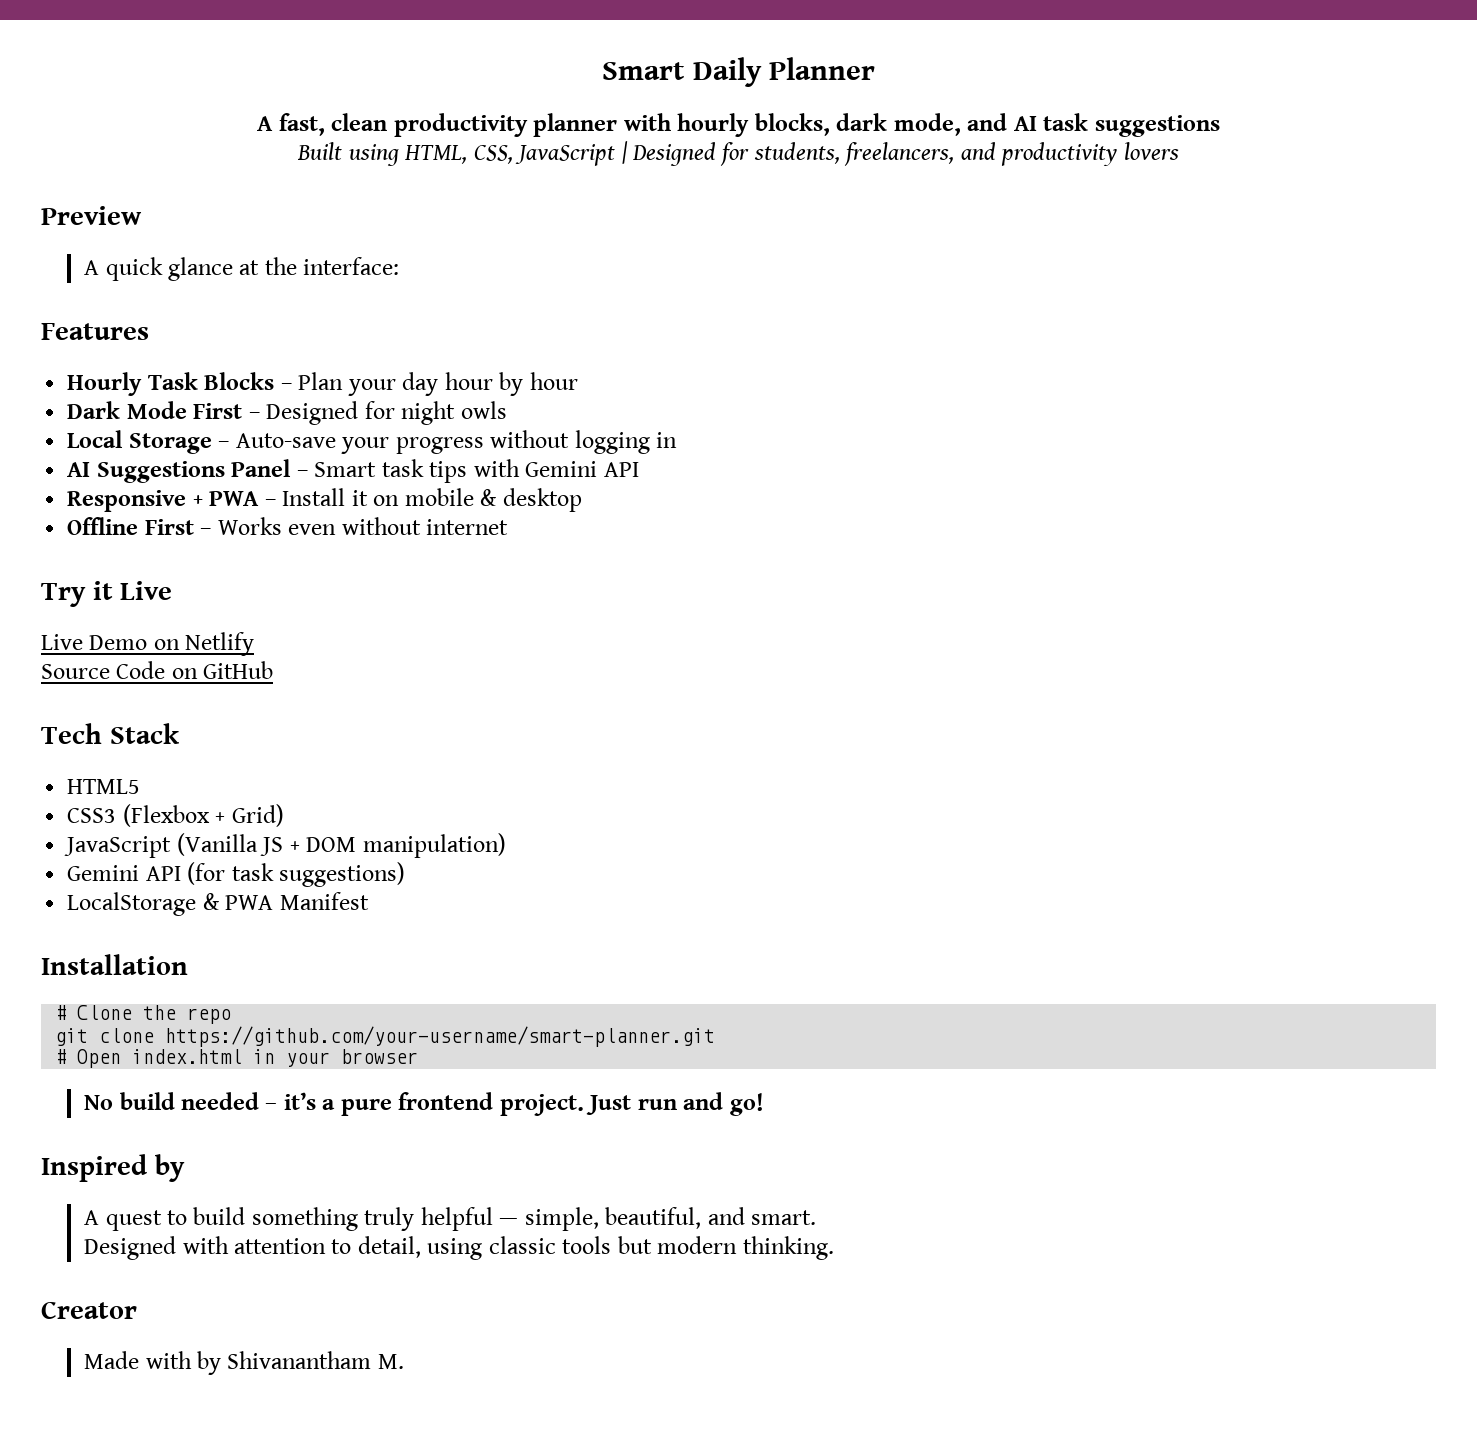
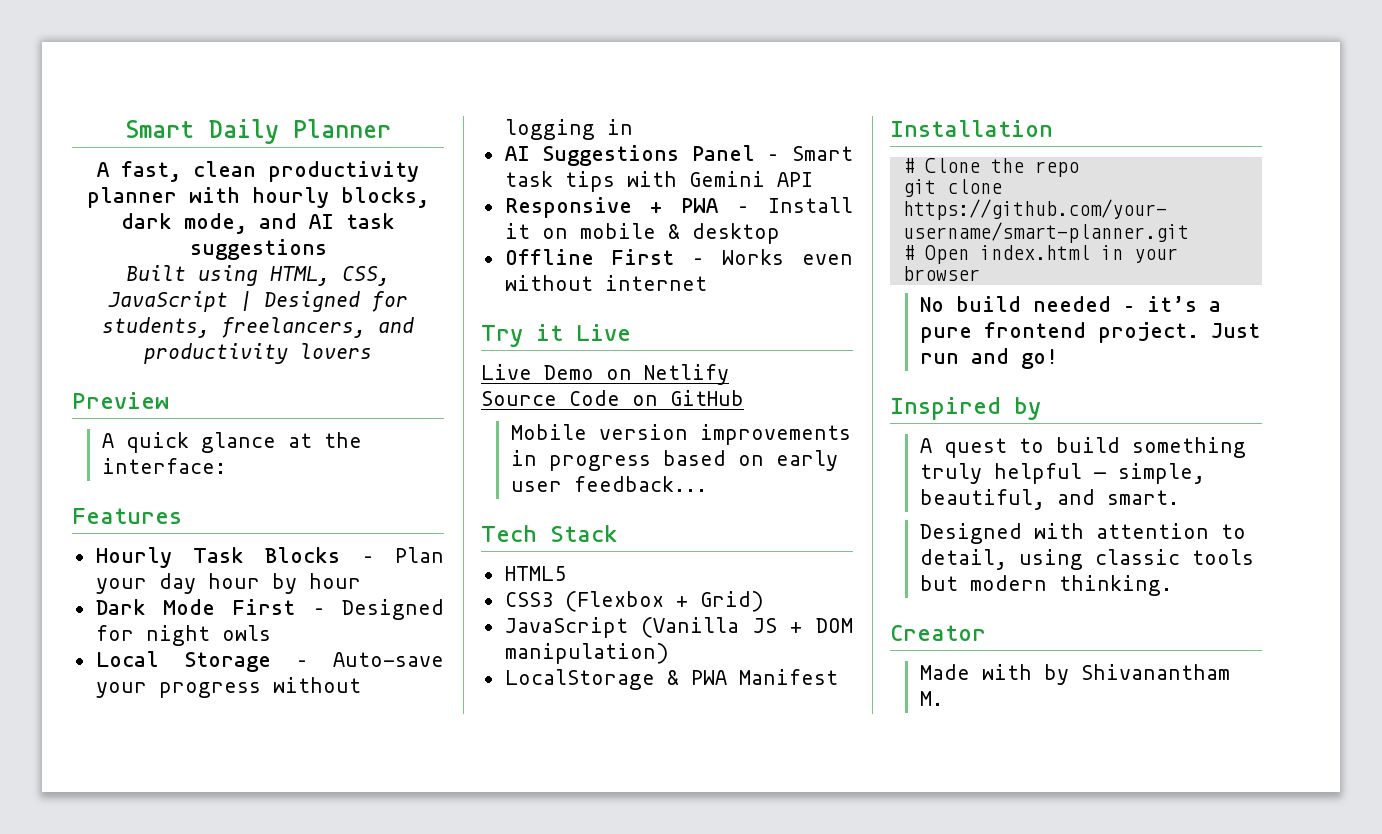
(274, 670) none -> [510,424,851,445] [510,450,838,471] [510,476,707,492] // Mobile version improvements in progress based on early user feedback...
[67,862,406,887] // Gemini API (for task suggestions) -> (669, 653) none

